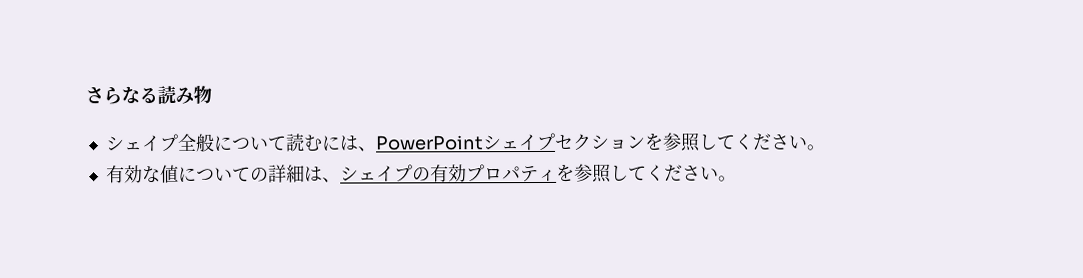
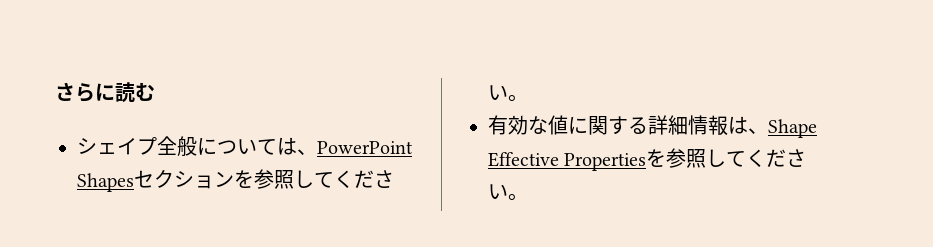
[121,85,212,105] なる読み物 -> [95,82,155,102] に読む
[284,133,341,152] 読むに -> (277, 147) none
[481,132,556,152] シェイプ -> [77,173,134,192] Shapes
[195,164,557,183] ついての詳細は、シェイプの有効プロパティ -> [588,115,817,138] [488,152,647,171] 関する詳細情報は、Shape Effective Properties

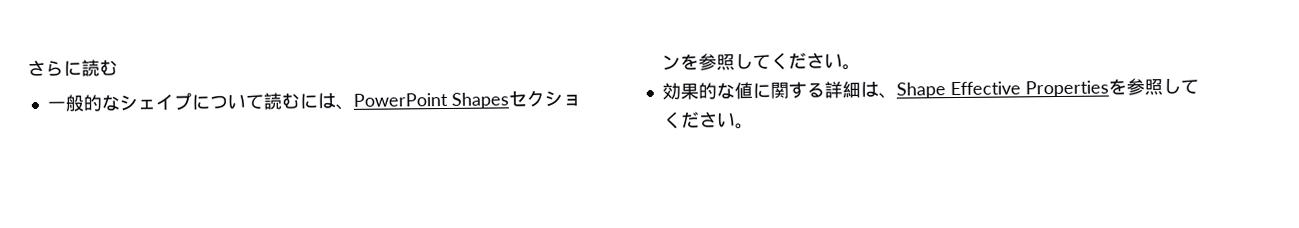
(155, 91) none -> [46,94,120,112] 一般的な
[157,136,197,156] 全般 -> (192, 101) none
(277, 147) none -> [262,92,318,110] 読むに
[488,115,528,135] 有効 -> [661,82,717,100] 効果的
[688,115,728,136] 情報 -> (861, 89) none

